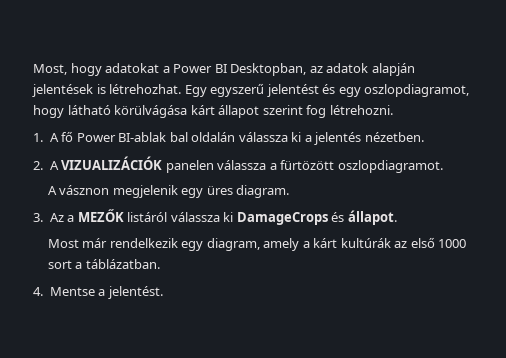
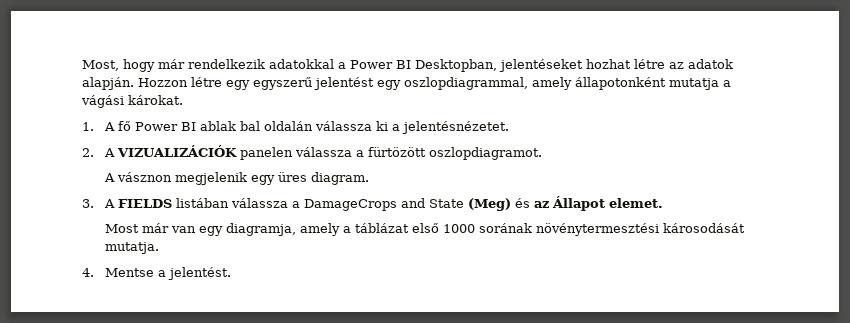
[105,63,160,73] adatokat -> [158,59,334,69] már rendelkezik adatokkal
[309,63,415,76] [32,83,470,97] [33,105,393,118] az adatok alapján jelentések is létrehozhat. Egy egyszerű jelentést és egy oszlopdiagramot, hogy látható körülvágása kárt állapot szerint fog létrehozni. -> [499,59,733,72] [82,77,731,90] [81,95,183,108] jelentéseket hozhat létre az adatok alapján. Hozzon létre egy egyszerű jelentést egy oszlopdiagrammal, amely állapotonként mutatja a vágási károkat.
[118,132,167,142] BI-ablak -> [180,121,236,131] BI ablak
[314,132,424,145] jelentés nézetben. -> [401,121,509,134] jelentésnézetet.
[49,209,397,225] [47,237,467,251] [47,259,160,269] Az a MEZŐK listáról válassza ki DamageCrops és állapot. // Most már rendelkezik egy diagram, amely a kárt kultúrák az első 1000 sort a táblázatban. -> [103,196,663,211] [104,223,745,236] [104,242,159,254] A FIELDS listában válassza a DamageCrops and State (Meg) és az Állapot elemet. // Most már van egy diagramja, amely a táblázat első 1000 sorának növénytermesztési károsodását mutatja.

